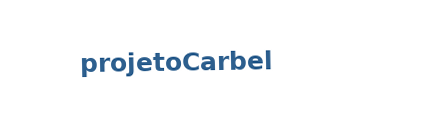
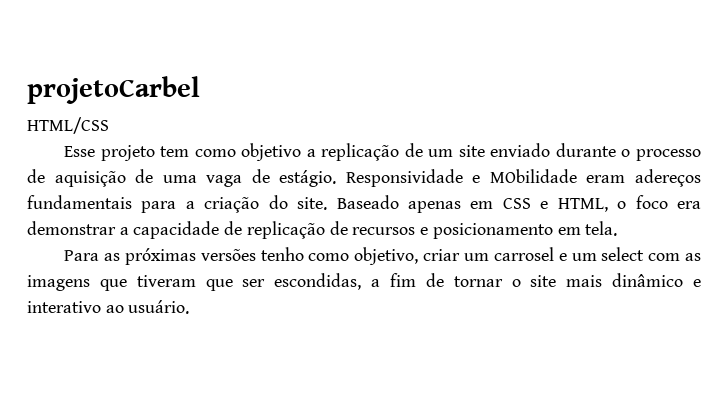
(274, 64) none -> [27,117,109,134] [64,143,702,161] [27,169,701,187] [27,195,702,213] [27,221,618,239] [64,247,702,265] [27,273,701,291] [27,300,190,314] // HTML/CSS // Esse projeto tem como objetivo a replicação de um site enviado durante o processo de aquisição de uma vaga de estágio. Responsividade e MObilidade eram adereços fundamentais para a criação do site. Baseado apenas em CSS e HTML, o foco era demonstrar a capacidade de replicação de recursos e posicionamento em tela. // Para as próximas versões tenho como objetivo, criar um carrosel e um select com as imagens que tiveram que ser escondidas, a fim de tornar o site mais dinâmico e interativo ao usuário.

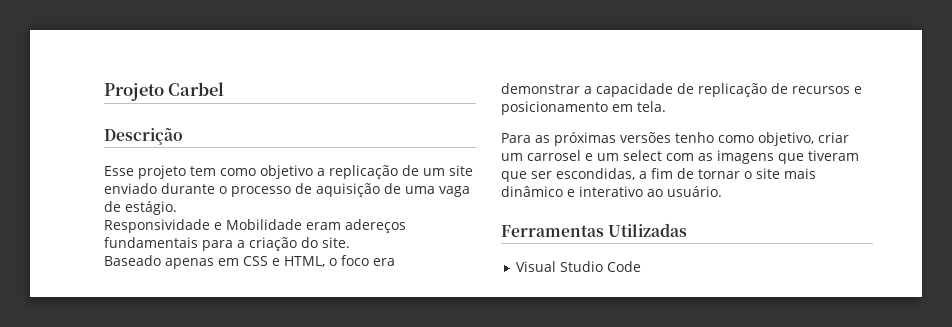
[27,76,200,104] [27,117,109,134] projetoCarbel // HTML/CSS -> [104,82,225,101] [104,127,183,145] Projeto Carbel // Descrição
(337, 178) none -> (177, 208) //
[489,169,577,183] MObilidade -> [226,219,302,230] Mobilidade
(328, 203) none -> (350, 242) //
(190, 307) none -> [501,223,688,237] [515,261,641,272] // Ferramentas Utilizadas // Visual Studio Code

